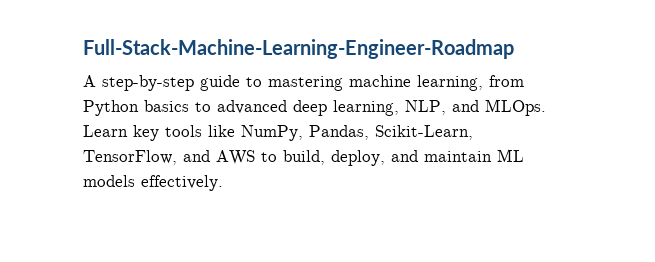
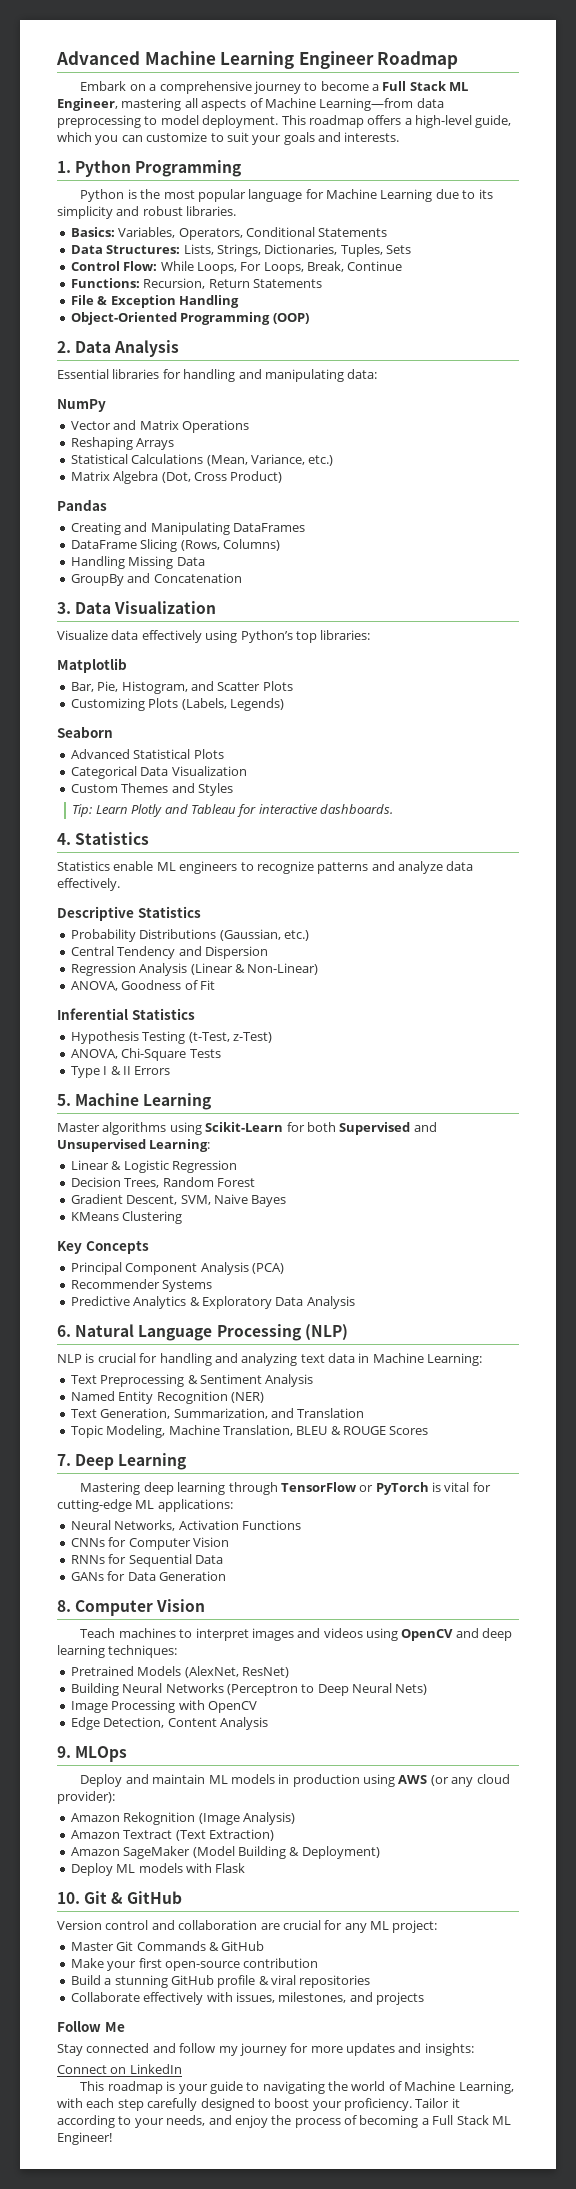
[83,39,514,59] [83,75,524,91] [83,99,546,116] [83,125,473,141] [83,149,524,166] [83,175,223,191] Full-Stack-Machine-Learning-Engineer-Roadmap // A step-by-step guide to mastering machine learning, from Python basics to advanced deep learning, NLP, and MLOps. Learn key tools like NumPy, Pandas, Scikit-Learn, TensorFlow, and AWS to build, deploy, and maintain ML models effectively. -> [56,51,459,69] [80,81,469,94] [57,98,444,111] [57,115,512,128] [57,132,400,145] [57,160,242,177] [80,189,493,202] [57,206,237,219] [70,227,388,240] [70,244,411,257] [70,261,403,274] [70,278,322,289] [70,295,239,308] [70,312,309,325] [57,340,180,357] [57,369,378,382] [57,399,106,412] [70,420,249,433] [70,437,175,450] [70,454,334,466] [70,471,283,484] [57,499,107,511] [70,522,305,535] [70,539,280,552] [70,556,205,569] [70,573,242,586] [57,601,217,614] [57,630,371,643] [57,658,127,673] [70,681,293,694] [70,698,284,711] [57,726,113,738] [70,749,224,759] [70,766,247,779] [70,783,233,796] [72,804,393,817] [57,832,150,845] [57,861,474,874] [57,878,120,891] [57,906,201,921] [70,929,309,942] [70,946,268,959] [70,963,319,976] [70,980,215,991] [57,1008,195,1020] [70,1031,272,1044] [70,1048,221,1061] [70,1066,171,1078] [57,1093,212,1110] [57,1122,437,1135] [57,1139,211,1152] [70,1160,237,1173] [70,1177,255,1188] [70,1194,287,1207] [70,1211,183,1224] [57,1240,149,1254] [70,1262,284,1275] [70,1279,213,1292] [70,1296,355,1309] [57,1324,348,1341] [57,1353,483,1366] [70,1374,314,1387] [70,1391,264,1404] [70,1408,365,1419] [70,1425,429,1438] [57,1453,187,1470] [80,1482,491,1495] [57,1499,233,1512] [70,1520,301,1531] [70,1537,229,1550] [70,1554,223,1567] [70,1571,226,1581] [57,1599,206,1616] [80,1628,513,1641] [57,1645,178,1658] [70,1666,289,1678] [70,1683,428,1696] [70,1700,257,1713] [70,1717,268,1730] [57,1746,128,1762] [80,1774,510,1787] [57,1791,115,1804] [70,1812,295,1825] [70,1829,274,1841] [70,1846,380,1859] [70,1863,246,1876] [57,1891,182,1904] [57,1920,438,1933] [70,1941,265,1951] [70,1958,319,1971] [70,1975,371,1988] [70,1992,424,2005] [57,2021,125,2032] [57,2043,474,2056] [57,2064,182,2074] [80,2081,514,2094] [57,2098,460,2111] [57,2115,511,2128] [57,2132,112,2145] Advanced Machine Learning Engineer Roadmap // Embark on a comprehensive journey to become a Full Stack ML Engineer, mastering all aspects of Machine Learning—from data preprocessing to model deployment. This roadmap offers a high-level guide, which you can customize to suit your goals and interests. // 1. Python Programming // Python is the most popular language for Machine Learning due to its simplicity and robust libraries. // Basics: Variables, Operators, Conditional Statements // Data Structures: Lists, Strings, Dictionaries, Tuples, Sets // Control Flow: While Loops, For Loops, Break, Continue // Functions: Recursion, Return Statements // File & Exception Handling // Object-Oriented Programming (OOP) // 2. Data Analysis // Essential libraries for handling and manipulating data: // NumPy // Vector and Matrix Operations // Reshaping Arrays // Statistical Calculations (Mean, Variance, etc.) // Matrix Algebra (Dot, Cross Product) // Pandas // Creating and Manipulating DataFrames // DataFrame Slicing (Rows, Columns) // Handling Missing Data // GroupBy and Concatenation // 3. Data Visualization // Visualize data effectively using Python’s top libraries: // Matplotlib // Bar, Pie, Histogram, and Scatter Plots // Customizing Plots (Labels, Legends) // Seaborn // Advanced Statistical Plots // Categorical Data Visualization // Custom Themes and Styles // Tip: Learn Plotly and Tableau for interactive dashboards. // 4. Statistics // Statistics enable ML engineers to recognize patterns and analyze data effectively. // Descriptive Statistics // Probability Distributions (Gaussian, etc.) // Central Tendency and Dispersion // Regression Analysis (Linear & Non-Linear) // ANOVA, Goodness of Fit // Inferential Statistics // Hypothesis Testing (t-Test, z-Test) // ANOVA, Chi-Square Tests // Type I & II Errors // 5. Machine Learning // Master algorithms using Scikit-Learn for both Supervised and Unsupervised Learning: // Linear & Logistic Regression // Decision Trees, Random Forest // Gradient Descent, SVM, Naive Bayes // KMeans Clustering // Key Concepts // Principal Component Analysis (PCA) // Recommender Systems // Predictive Analytics & Exploratory Data Analysis // 6. Natural Language Processing (NLP) // NLP is crucial for handling and analyzing text data in Machine Learning: // Text Preprocessing & Sentiment Analysis // Named Entity Recognition (NER) // Text Generation, Summarization, and Translation // Topic Modeling, Machine Translation, BLEU & ROUGE Scores // 7. Deep Learning // Mastering deep learning through TensorFlow or PyTorch is vital for cutting-edge ML applications: // Neural Networks, Activation Functions // CNNs for Computer Vision // RNNs for Sequential Data // GANs for Data Generation // 8. Computer Vision // Teach machines to interpret images and videos using OpenCV and deep learning techniques: // Pretrained Models (AlexNet, ResNet) // Building Neural Networks (Perceptron to Deep Neural Nets) // Image Processing with OpenCV // Edge Detection, Content Analysis // 9. MLOps // Deploy and maintain ML models in production using AWS (or any cloud provider): // Amazon Rekognition (Image Analysis) // Amazon Textract (Text Extraction) // Amazon SageMaker (Model Building & Deployment) // Deploy ML models with Flask // 10. Git & GitHub // Version control and collaboration are crucial for any ML project: // Master Git Commands & GitHub // Make your first open-source contribution // Build a stunning GitHub profile & viral repositories // Collaborate effectively with issues, milestones, and projects // Follow Me // Stay connected and follow my journey for more updates and insights: // Connect on LinkedIn // This roadmap is your guide to navigating the world of Machine Learning, with each step carefully designed to boost your proficiency. Tailor it according to your needs, and enjoy the process of becoming a Full Stack ML Engineer!

